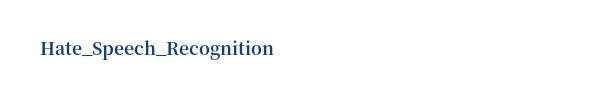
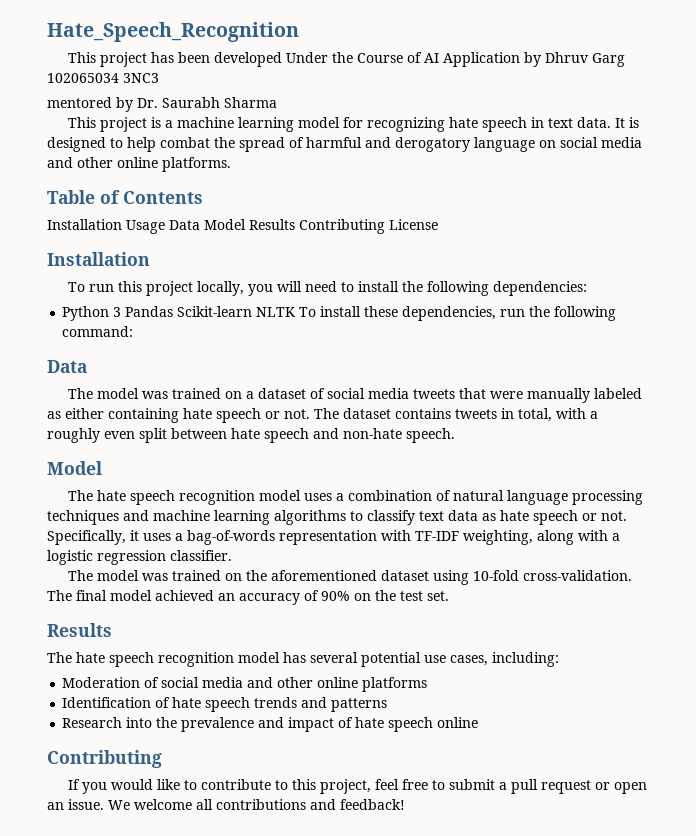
(274, 50) none -> [68,52,626,67] [47,73,159,83] [47,97,277,112] [68,117,640,132] [47,137,642,152] [47,157,231,172] [47,190,203,204] [47,219,438,234] [47,252,150,266] [68,281,588,296] [62,306,617,321] [62,326,134,337] [47,360,87,373] [68,388,643,403] [47,408,598,423] [47,428,455,443] [47,461,102,475] [68,490,644,505] [47,510,627,525] [47,530,620,545] [47,550,232,565] [68,570,633,585] [47,590,449,605] [47,623,112,637] [47,652,559,667] [62,677,428,692] [62,697,388,712] [62,717,479,732] [47,750,162,768] [68,779,648,794] [47,799,405,810] // This project has been developed Under the Course of AI Application by Dhruv Garg 102065034 3NC3 // mentored by Dr. Saurabh Sharma // This project is a machine learning model for recognizing hate speech in text data. It is designed to help combat the spread of harmful and derogatory language on social media and other online platforms. // Table of Contents // Installation Usage Data Model Results Contributing License // Installation // To run this project locally, you will need to install the following dependencies: // Python 3 Pandas Scikit-learn NLTK To install these dependencies, run the following command: // Data // The model was trained on a dataset of social media tweets that were manually labeled as either containing hate speech or not. The dataset contains tweets in total, with a roughly even split between hate speech and non-hate speech. // Model // The hate speech recognition model uses a combination of natural language processing techniques and machine learning algorithms to classify text data as hate speech or not. Specifically, it uses a bag-of-words representation with TF-IDF weighting, along with a logistic regression classifier. // The model was trained on the aforementioned dataset using 10-fold cross-validation. The final model achieved an accuracy of 90% on the test set. // Results // The hate speech recognition model has several potential use cases, including: // Moderation of social media and other online platforms // Identification of hate speech trends and patterns // Research into the prevalence and impact of hate speech online // Contributing // If you would like to contribute to this project, feel free to submit a pull request or open an issue. We welcome all contributions and feedback!

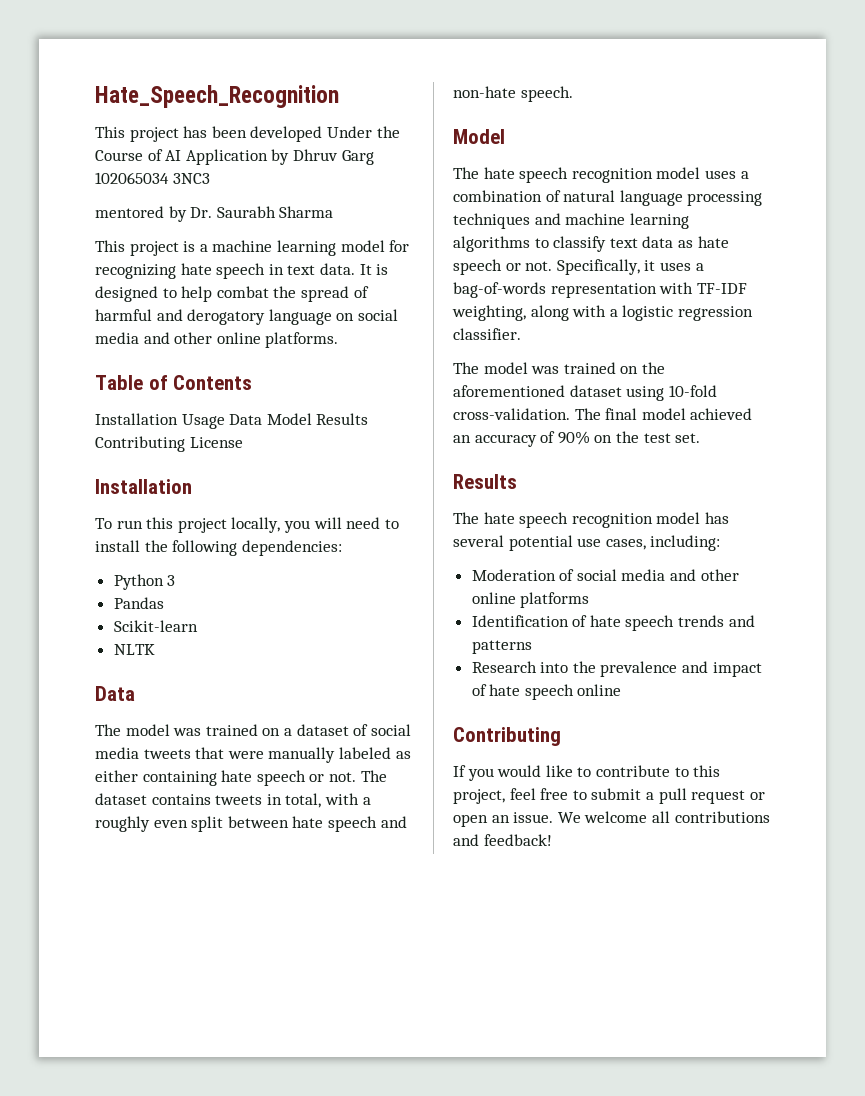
(122, 312) none -> (176, 580) //
(174, 311) none -> (164, 603) //
(253, 311) none -> (198, 626) //
[299,306,617,321] [62,326,134,337] To install these dependencies, run the following command: -> (155, 649) none

